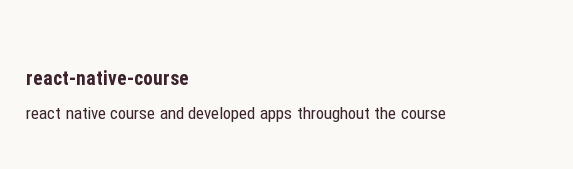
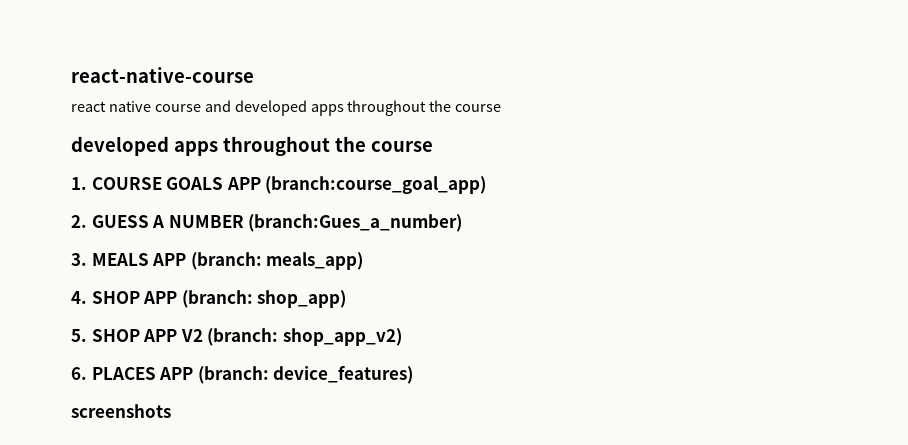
(446, 114) none -> [71,136,433,156] [71,176,487,194] [71,214,463,232] [71,252,364,270] [71,290,347,308] [71,328,402,346] [71,366,414,384] [71,404,171,418] // developed apps throughout the course // 1. COURSE GOALS APP (branch:course_goal_app) // 2. GUESS A NUMBER (branch:Gues_a_number) // 3. MEALS APP (branch: meals_app) // 4. SHOP APP (branch: shop_app) // 5. SHOP APP V2 (branch: shop_app_v2) // 6. PLACES APP (branch: device_features) // screenshots

